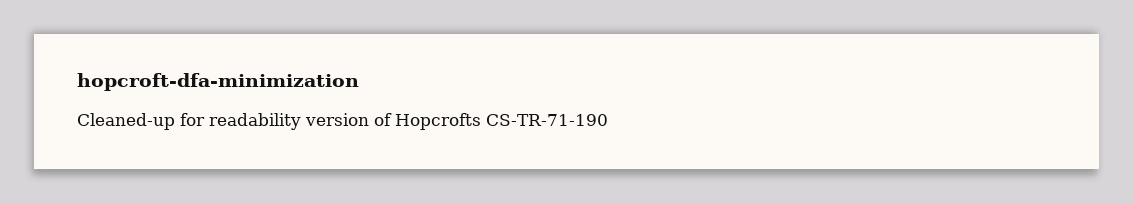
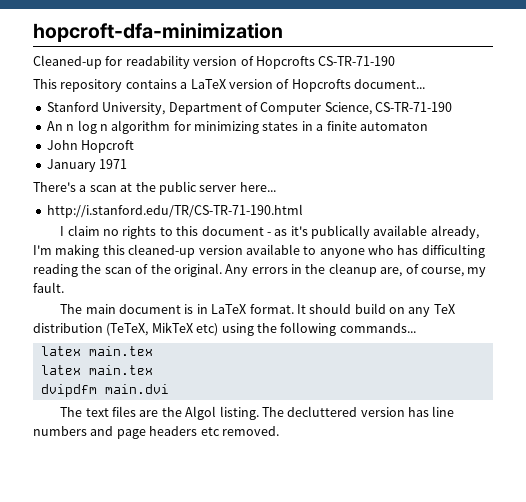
(608, 120) none -> [33,79,425,92] [46,102,452,115] [46,120,428,134] [46,140,135,153] [46,159,128,172] [33,181,276,195] [46,204,303,218] [60,225,479,239] [33,244,485,258] [33,263,487,277] [33,282,64,293] [60,303,455,317] [33,322,416,336] [40,346,153,356] [40,365,153,375] [40,384,169,397] [60,406,455,420] [33,426,279,439] // This repository contains a LaTeX version of Hopcrofts document... // Stanford University, Department of Computer Science, CS-TR-71-190 // An n log n algorithm for minimizing states in a finite automaton // John Hopcroft // January 1971 // There's a scan at the public server here... // http://i.stanford.edu/TR/CS-TR-71-190.html // I claim no rights to this document - as it's publically available already, I'm making this cleaned-up version available to anyone who has difficulting reading the scan of the original. Any errors in the cleanup are, of course, my fault. // The main document is in LaTeX format. It should build on any TeX distribution (TeTeX, MikTeX etc) using the following commands... // latex main.tex // latex main.tex // dvipdfm main.dvi // The text files are the Algol listing. The decluttered version has line numbers and page headers etc removed.

